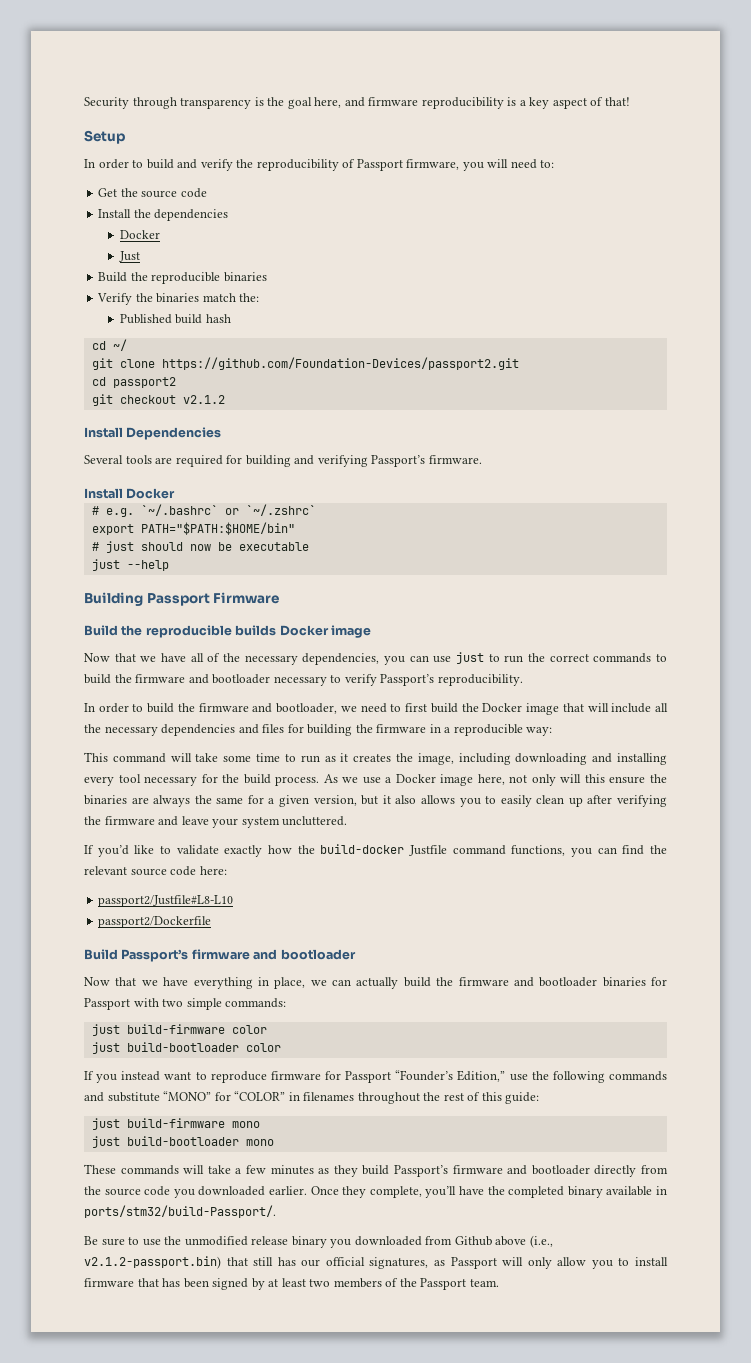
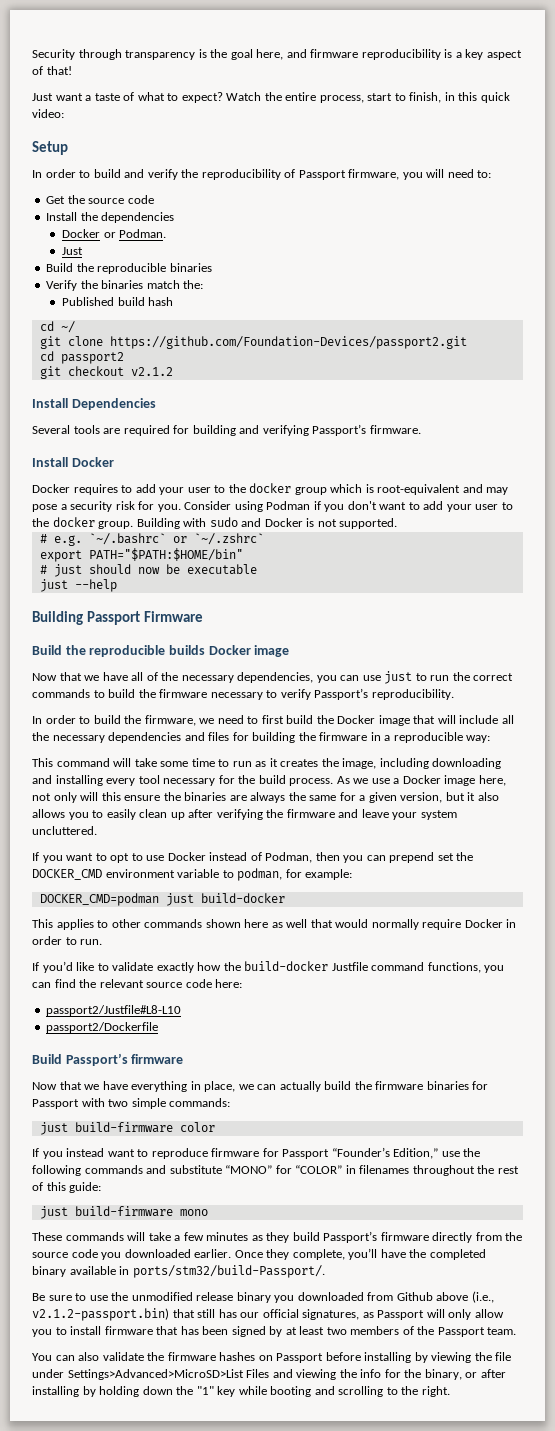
(630, 101) none -> [32,92,510,103] [32,109,64,118] // Just want a taste of what to expect? Watch the entire process, start to finish, in this quick video:
(160, 234) none -> [103,229,167,238] or Podman.
(176, 493) none -> [32,483,509,495] [32,501,513,512] [32,517,398,529] // Docker requires to add your user to the docker group which is root-equivalent and may pose a security risk for you. Consider using Podman if you don't want to add your user to the docker group. Building with sudo and Docker is not supported.
[188,674,271,684] and bootloader -> (208, 693) none
[198,703,338,714] firmware and bootloader, -> [144,715,196,726] firmware,
(348, 821) none -> [32,852,474,863] [32,868,353,881] [39,893,285,906] [32,919,517,930] [32,936,103,945] // If you want to opt to use Docker instead of Podman, then you can prepend set the DOCKER_CMD environment variable to podman, for example: // DOCKER_CMD=podman just build-docker // This applies to other commands shown here as well that would normally require Docker in order to run.
[253,949,356,960] and bootloader -> (184, 1059) none
[513,977,598,987] and bootloader -> (424, 1085) none
[91,1042,281,1054] // just build-bootloader color -> (215, 1127) none
[91,1136,274,1148] // just build-bootloader mono -> (208, 1212) none
[507,1165,590,1175] and bootloader -> (429, 1236) none
(499, 1283) none -> [32,1352,512,1363] [32,1369,506,1380] [32,1386,450,1397] // You can also validate the firmware hashes on Passport before installing by viewing the file under Settings>Advanced>MicroSD>List Files and viewing the info for the binary, or after installing by holding down the "1" key while booting and scrolling to the right.

